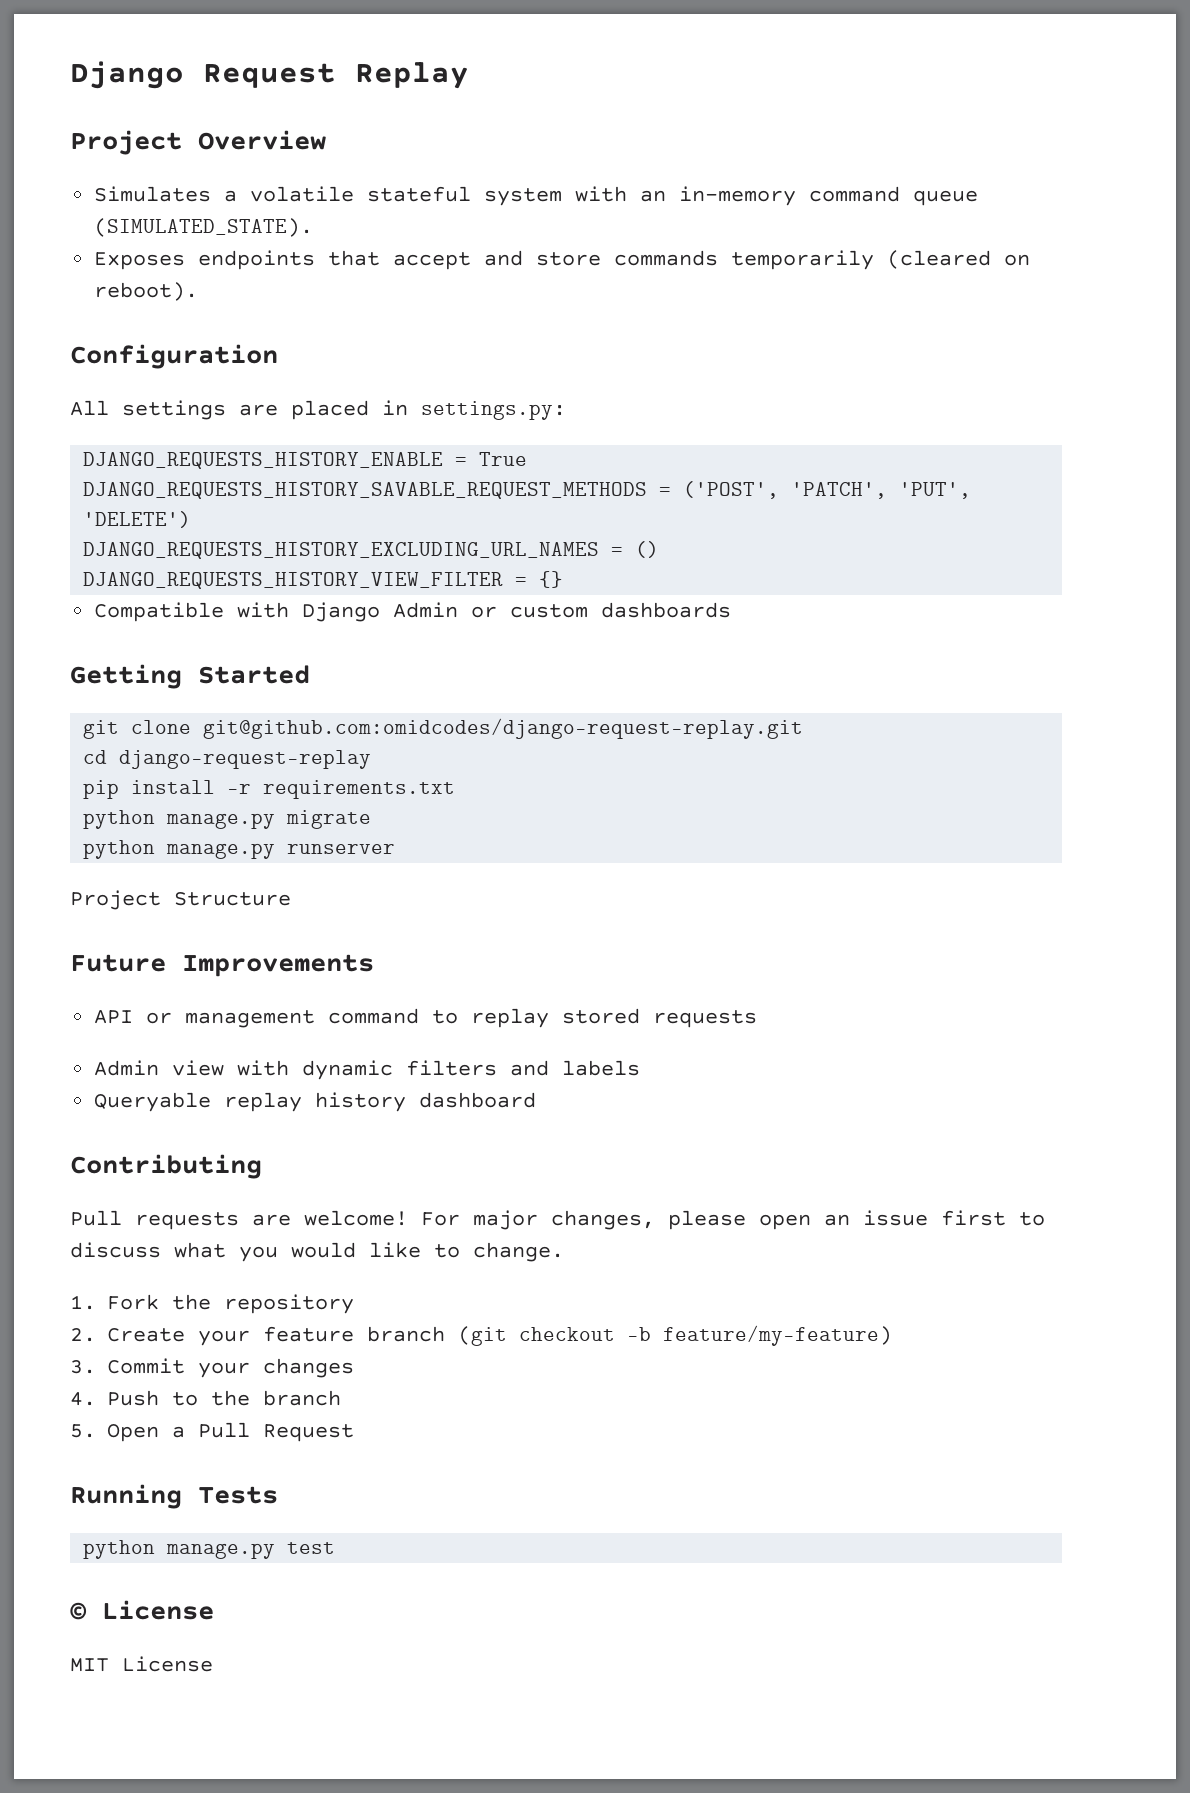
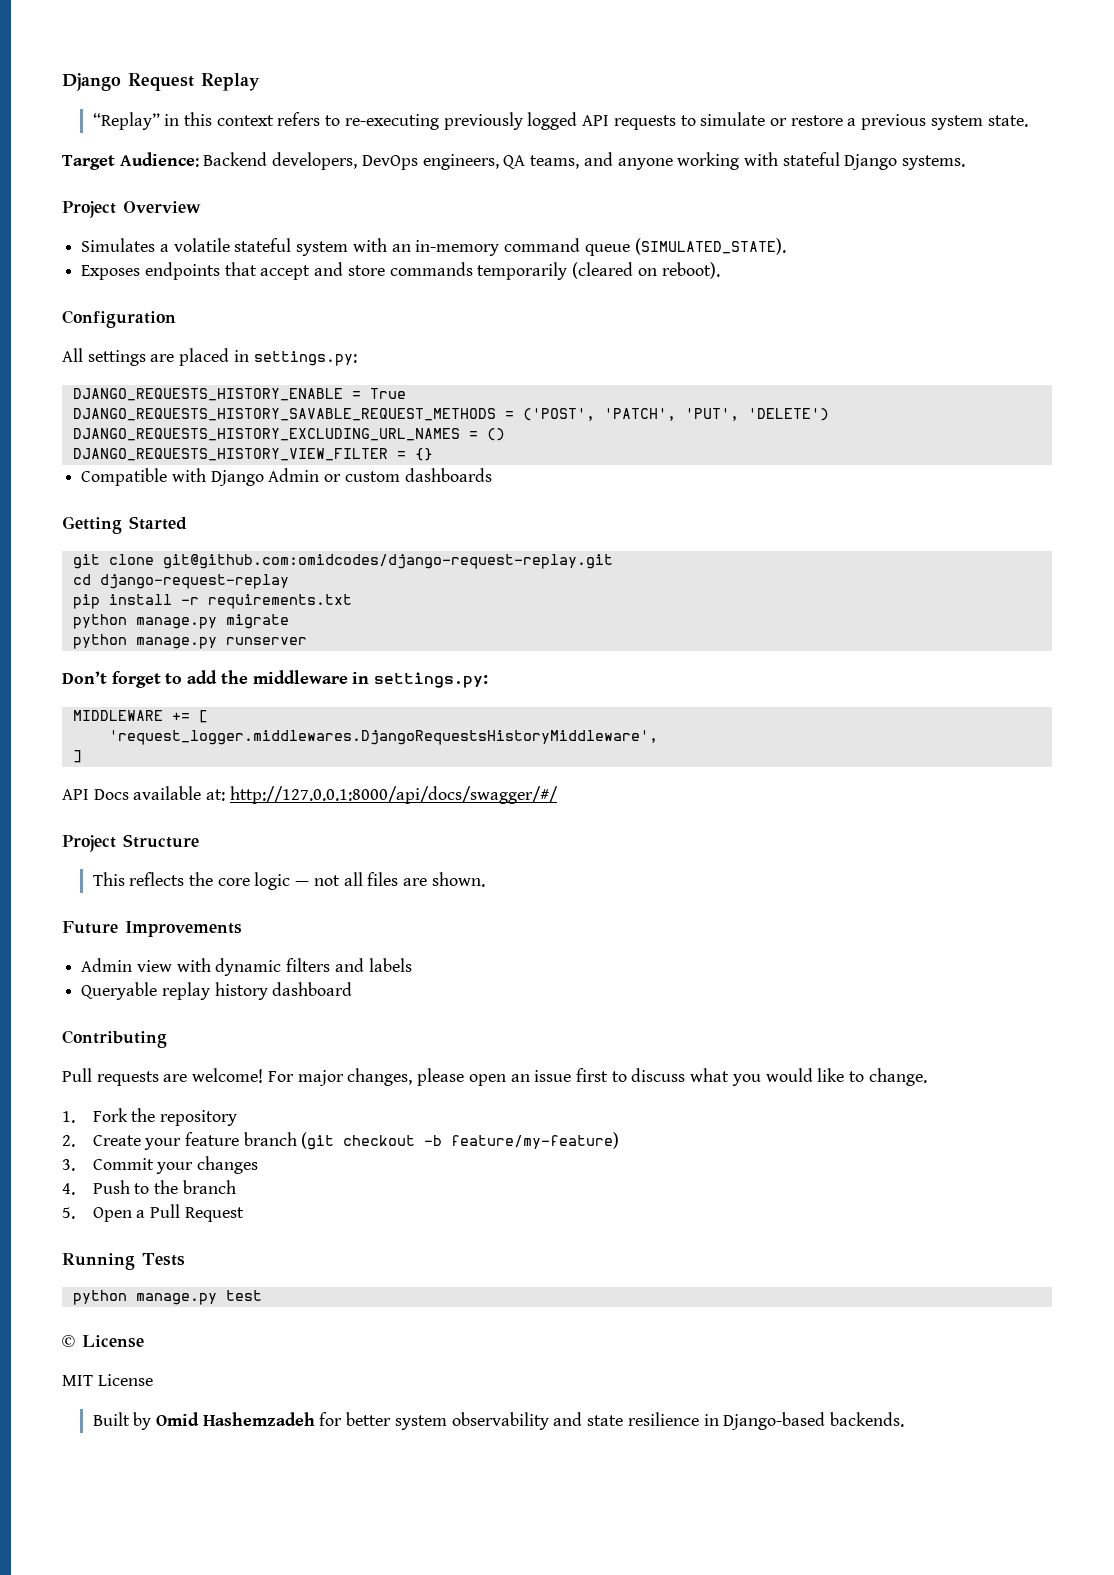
(469, 75) none -> [92,112,1028,130] [62,152,966,170] // “Replay” in this context refers to re-executing previously logged API requests to simulate or restore a previous system state. // Target Audience: Backend developers, DevOps engineers, QA teams, and anyone working with stateful Django systems.
[70,890,291,910] [70,954,374,977] [94,1008,758,1028] Project Structure // Future Improvements // API or management command to replay stored requests -> [62,670,489,688] [72,710,208,723] [108,730,658,745] [72,750,82,763] [62,786,558,804] [62,834,199,852] [92,872,485,890] [62,921,242,937] Don’t forget to add the middleware in settings.py: // MIDDLEWARE += [ // 'request_logger.middlewares.DjangoRequestsHistoryMiddleware', // ] // API Docs available at: http://127.0.0.1:8000/api/docs/swagger/#/ // Project Structure // This reflects the core logic — not all files are shown. // Future Improvements
(213, 1664) none -> [92,1412,904,1430] // Built by Omid Hashemzadeh for better system observability and state resilience in Django-based backends.

